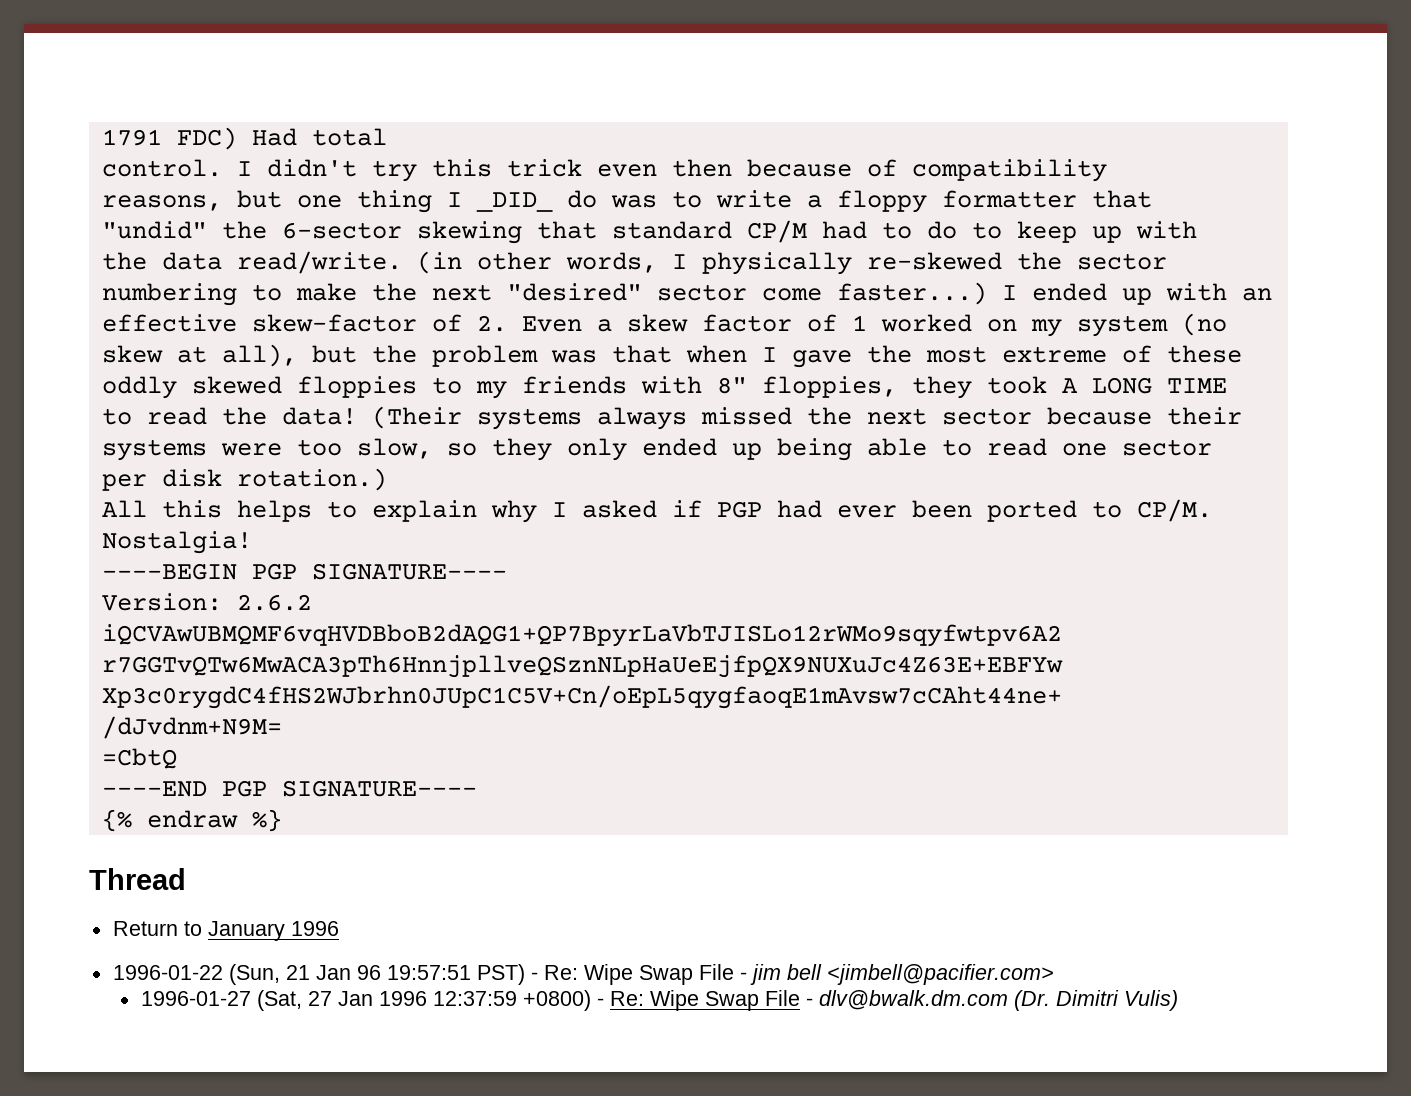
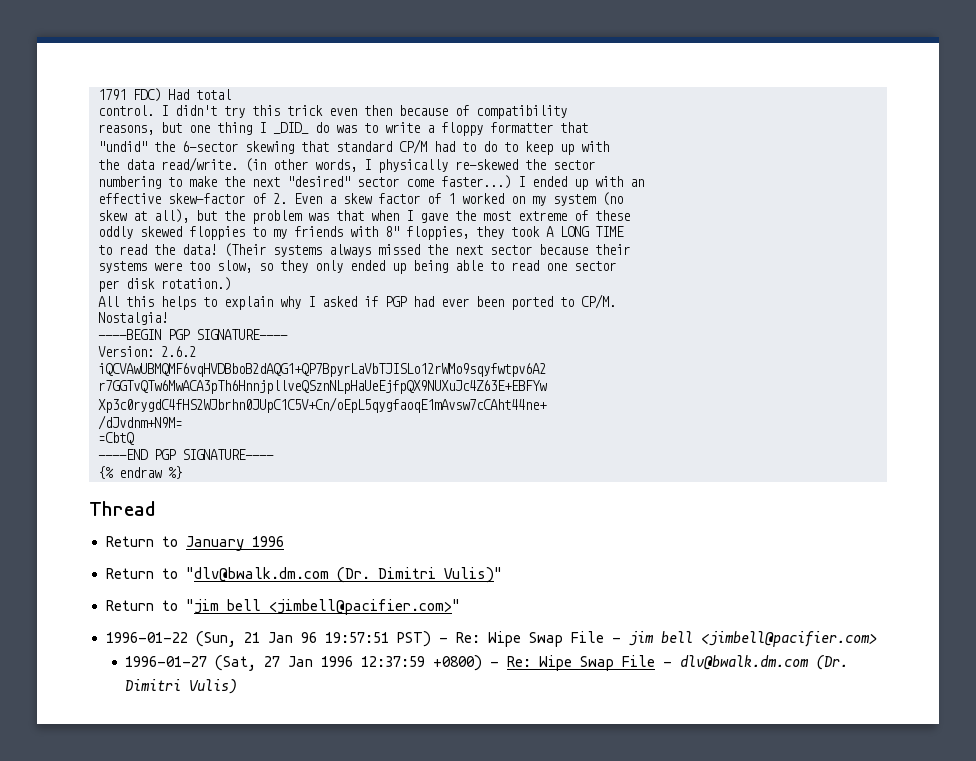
(339, 928) none -> [105,567,502,583] [105,599,460,615] // Return to "dlv@bwalk.dm.com (Dr. Dimitri Vulis)" // Return to "jim bell <jimbell@pacifier.com>"

